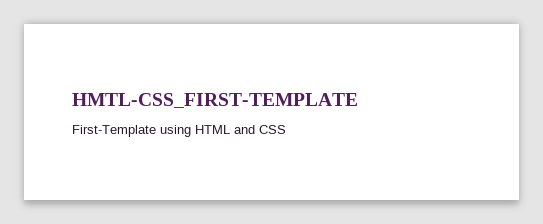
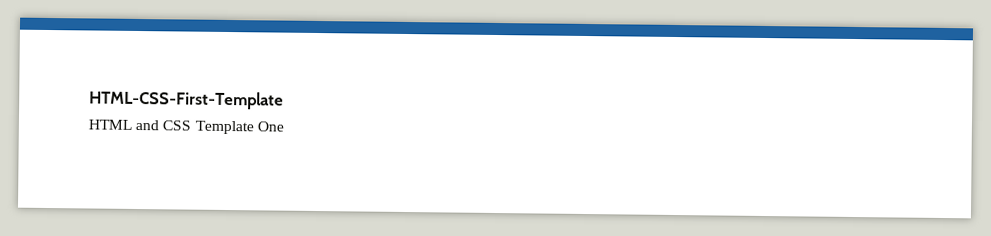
[72,93,358,108] [72,125,191,137] HMTL-CSS_FIRST-TEMPLATE // First-Template using -> [89,90,284,110] HTML-CSS-First-Template //
(286, 129) none -> [194,120,284,135] Template One

